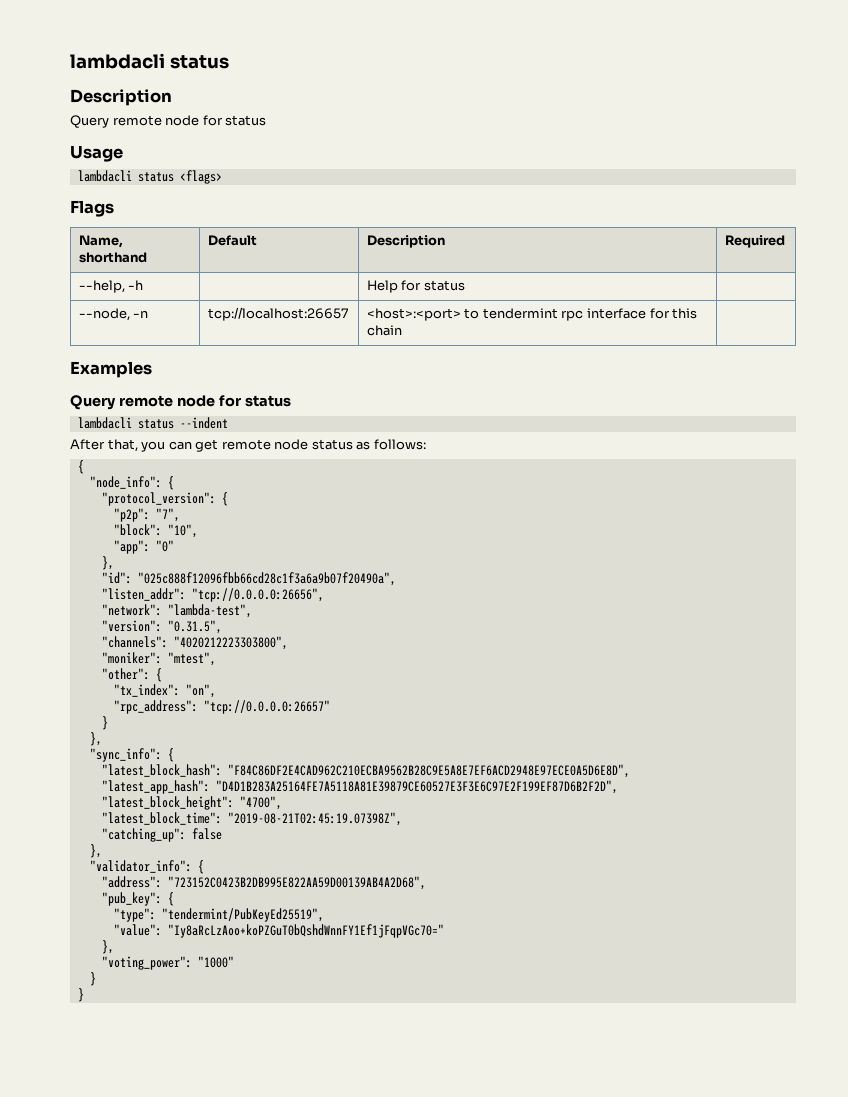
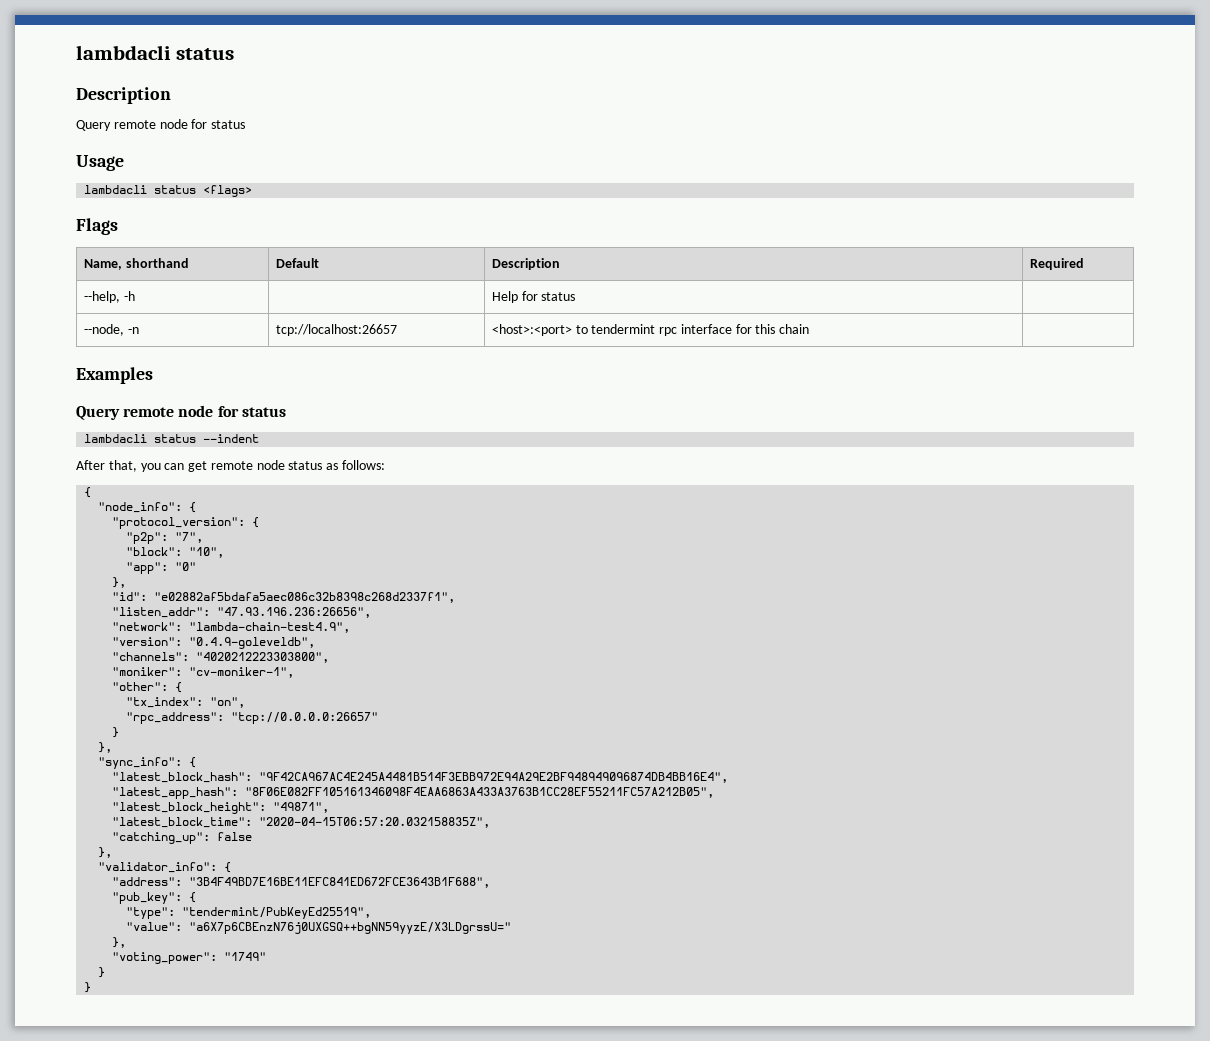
[137,572,396,586] "025c888f12096fbb66cd28c1f3a6a9b07f20490a", -> [154,592,456,603] "e02882af5bdafa5aec086c32b8398c268d2337f1",
[191,588,324,602] "tcp://0.0.0.0:26656", -> [217,607,372,618] "47.93.196.236:26656",
[167,604,252,618] "lambda-test", -> [189,622,351,633] "lambda-chain-test4.9",
[167,620,222,634] "0.31.5", -> [189,637,316,649] "0.4.9-goleveldb",
[167,652,216,666] "mtest", -> [189,667,295,678] "cv-moniker-1",
[227,764,630,778] "F84C86DF2E4CAD962C210ECBA9562B28C9E5A8E7EF6ACD2948E97ECE0A5D6E8D", -> [259,772,729,783] "9F42CA967AC4E245A4481B514F3EBB972E94A29E2BF948949096874DB4BB16E4",
[215,780,618,794] "D4D1B283A25164FE7A5118A81E39879CE60527E3F3E6C97E2F199EF87D6B2F2D", -> [245,787,715,798] "8F06E082FF105161346098F4EAA6863A433A3763B1CC28EF55211FC57A212B05",
[239,796,282,810] "4700", -> [273,802,330,813] "49871",
[227,812,402,826] "2019-08-21T02:45:19.07398Z", -> [259,817,491,828] "2020-04-15T06:57:20.032158835Z",
[167,876,426,890] "723152C0423B2DB995E822AA59D00139AB4A2D68", -> [189,877,491,888] "3B4F49BD7E16BE11EFC841ED672FCE3643B1F688",
[167,924,444,938] "Iy8aRcLzAoo+koPZGuT0bQshdWnnFY1Ef1jFqpVGc70=" -> [189,922,512,934] "a6X7p6CBEnzN76j0UXGSQ++bgNN59yyzE/X3LDgrssU="
[197,956,234,968] "1000" -> [224,952,267,961] "1749"

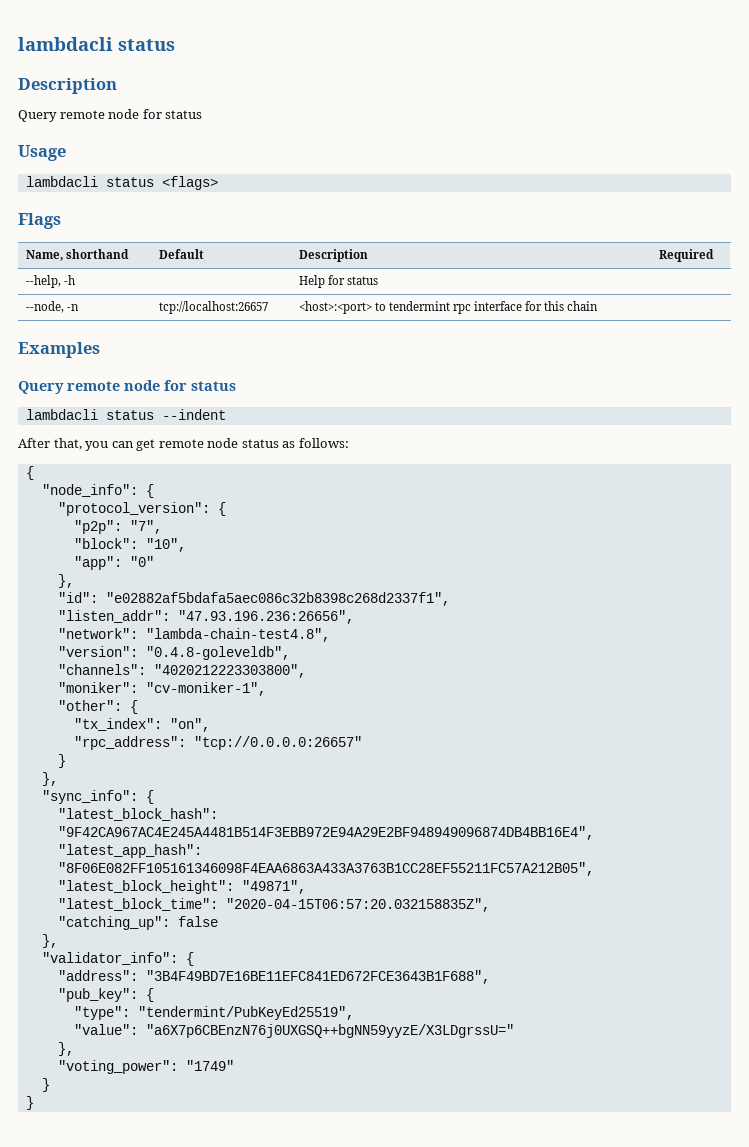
[189,622,351,633] "lambda-chain-test4.9", -> [145,628,330,642] "lambda-chain-test4.8",
[189,637,316,649] "0.4.9-goleveldb", -> [145,646,290,660] "0.4.8-goleveldb",

